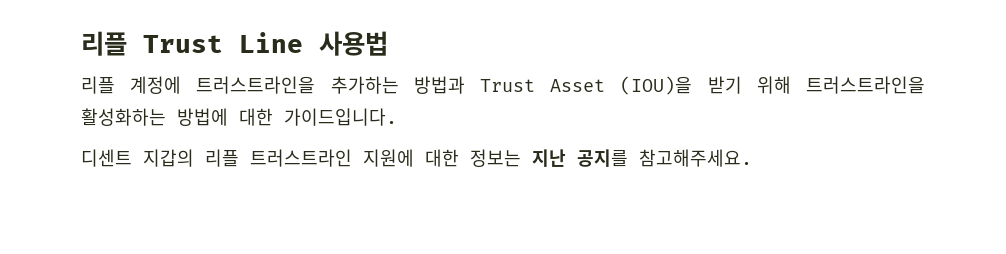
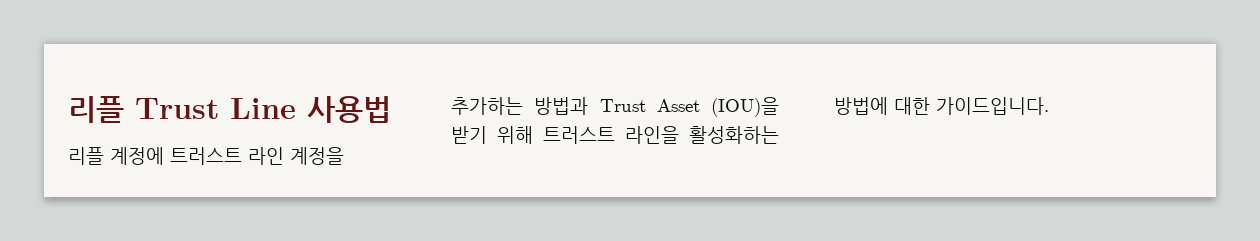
[196,76,316,94] 트러스트라인을 -> [170,147,344,165] 트러스트 라인 계정을
[806,76,926,94] 트러스트라인을 -> [543,126,679,144] 트러스트 라인을
[81,149,752,167] // 디센트 지갑의 리플 트러스트라인 지원에 대한 정보는 지난 공지를 참고해주세요. -> (1049, 106) none

